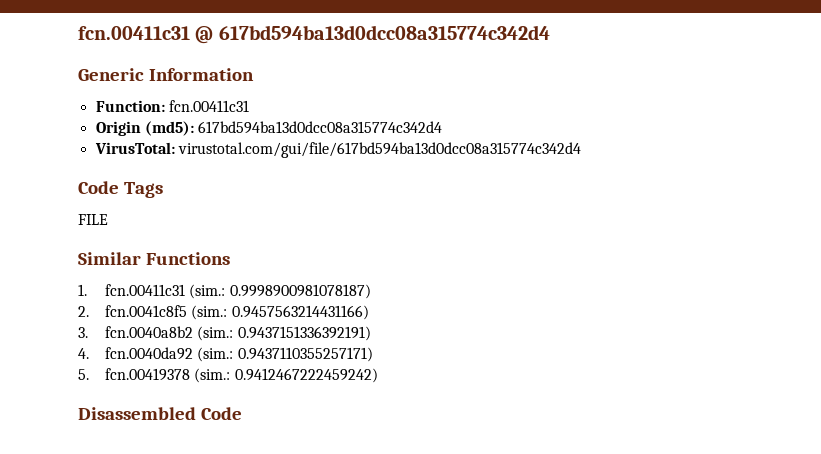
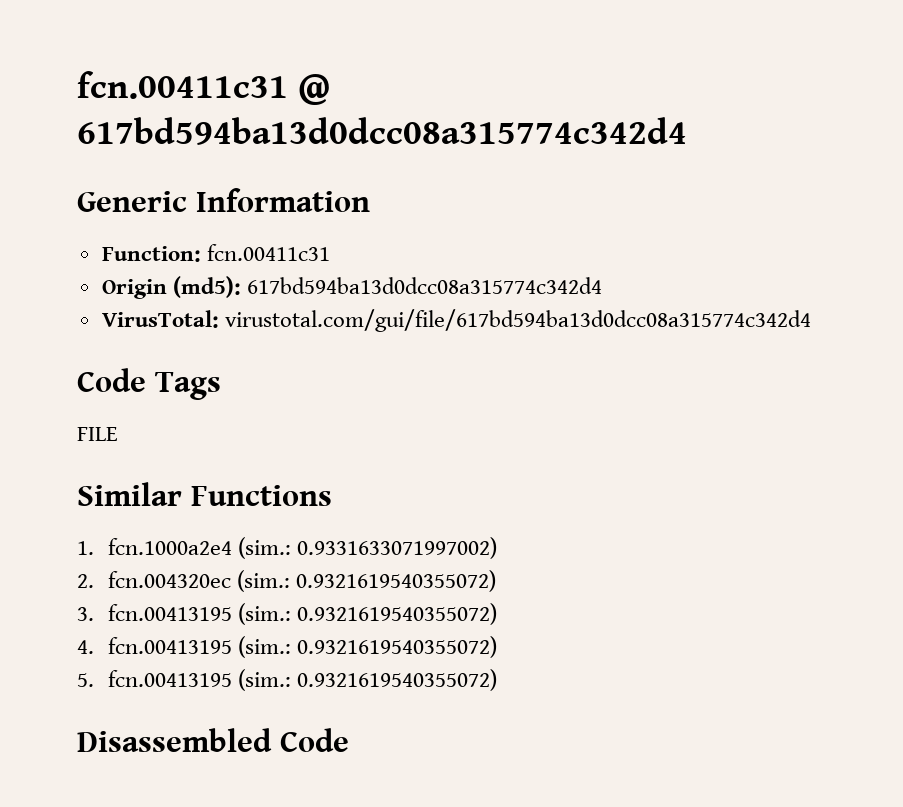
[104,284,371,299] [78,305,369,320] [78,326,371,341] [78,347,373,362] [78,368,378,383] fcn.00411c31 (sim.: 0.9998900981078187) // 2. fcn.0041c8f5 (sim.: 0.9457563214431166) // 3. fcn.0040a8b2 (sim.: 0.9437151336392191) // 4. fcn.0040da92 (sim.: 0.9437110355257171) // 5. fcn.00419378 (sim.: 0.9412467222459242) -> [108,537,498,559] [77,570,497,592] [77,603,498,625] [77,636,498,658] [77,669,498,691] fcn.1000a2e4 (sim.: 0.9331633071997002) // 2. fcn.004320ec (sim.: 0.9321619540355072) // 3. fcn.00413195 (sim.: 0.9321619540355072) // 4. fcn.00413195 (sim.: 0.9321619540355072) // 5. fcn.00413195 (sim.: 0.9321619540355072)

